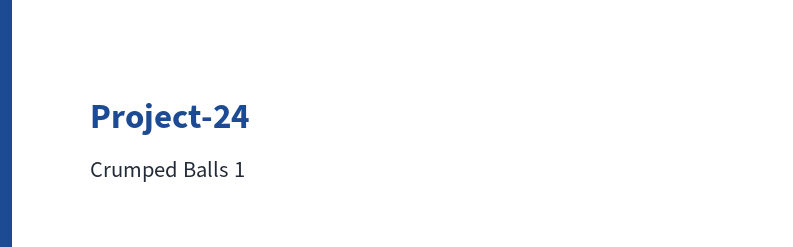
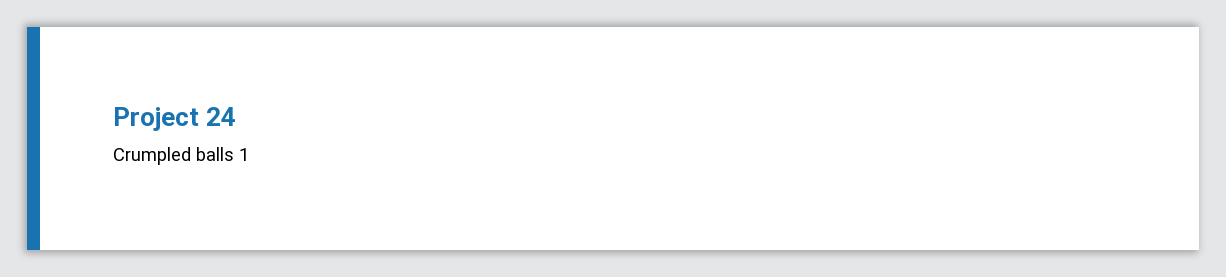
[90,103,249,135] [90,161,229,182] Project-24 // Crumped Balls -> [113,107,237,131] [113,147,234,165] Project 24 // Crumpled balls

